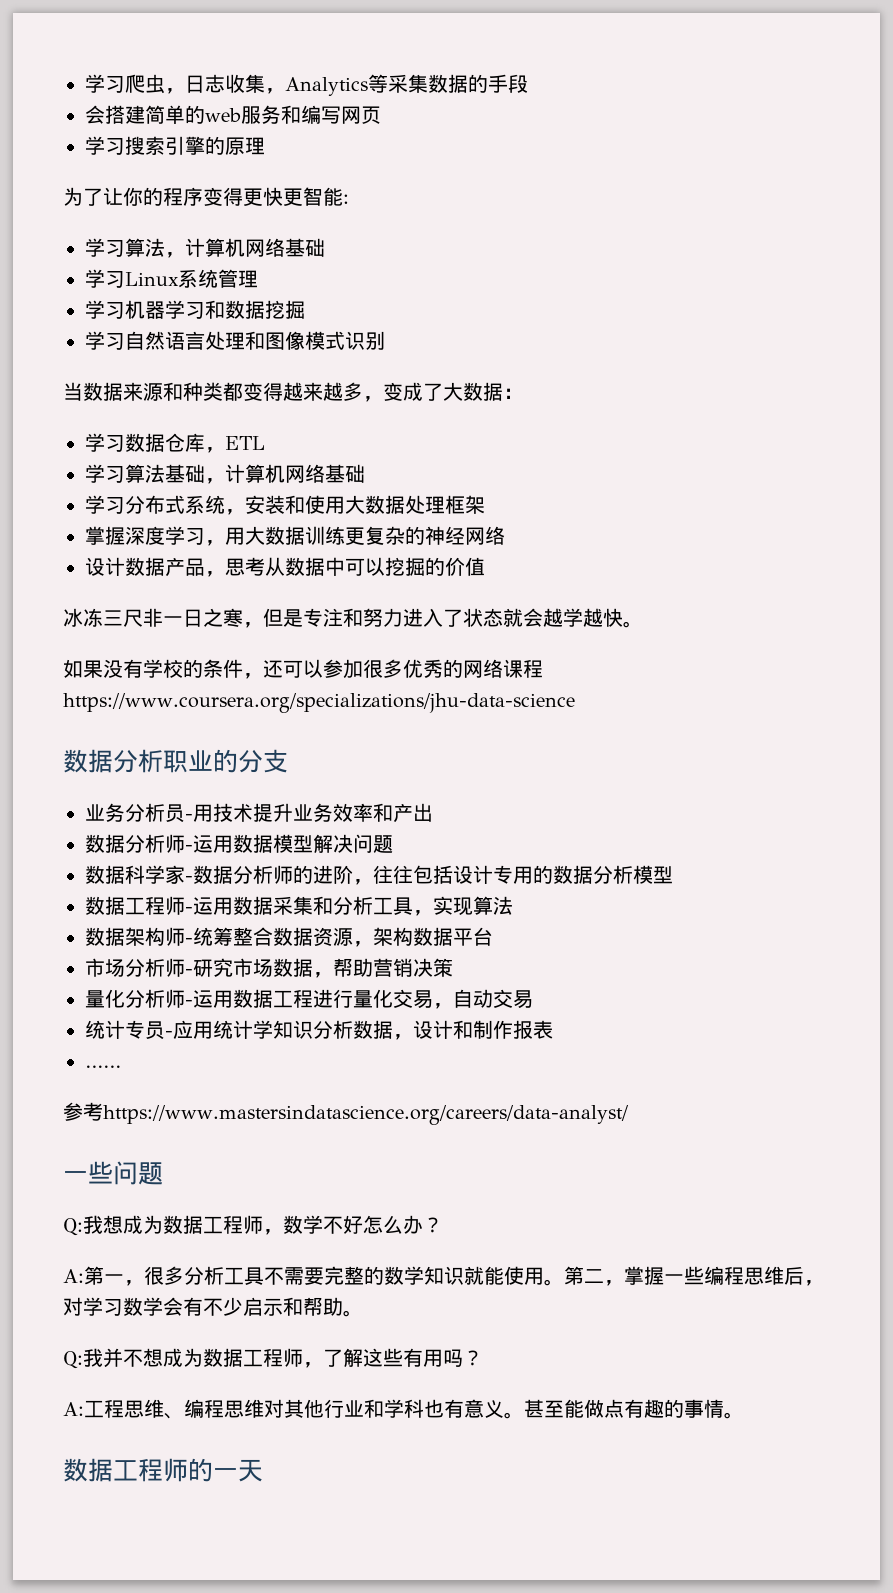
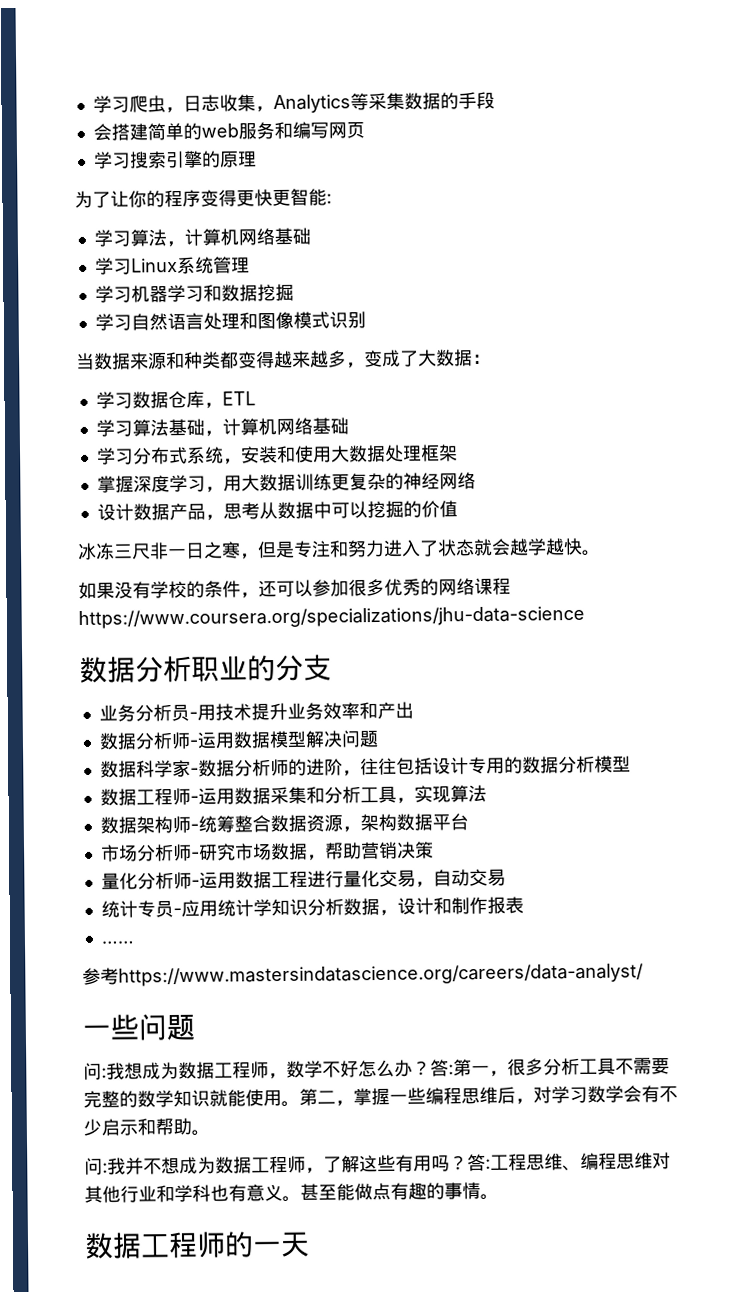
[63,1218,83,1236] Q: -> [83,1062,107,1080] 问:
[63,1269,84,1283] // A: -> [430,1059,454,1077] 答:
[63,1351,83,1369] Q: -> [84,1157,108,1175] 问:
[63,1402,84,1416] // A: -> [467,1153,491,1172] 答:

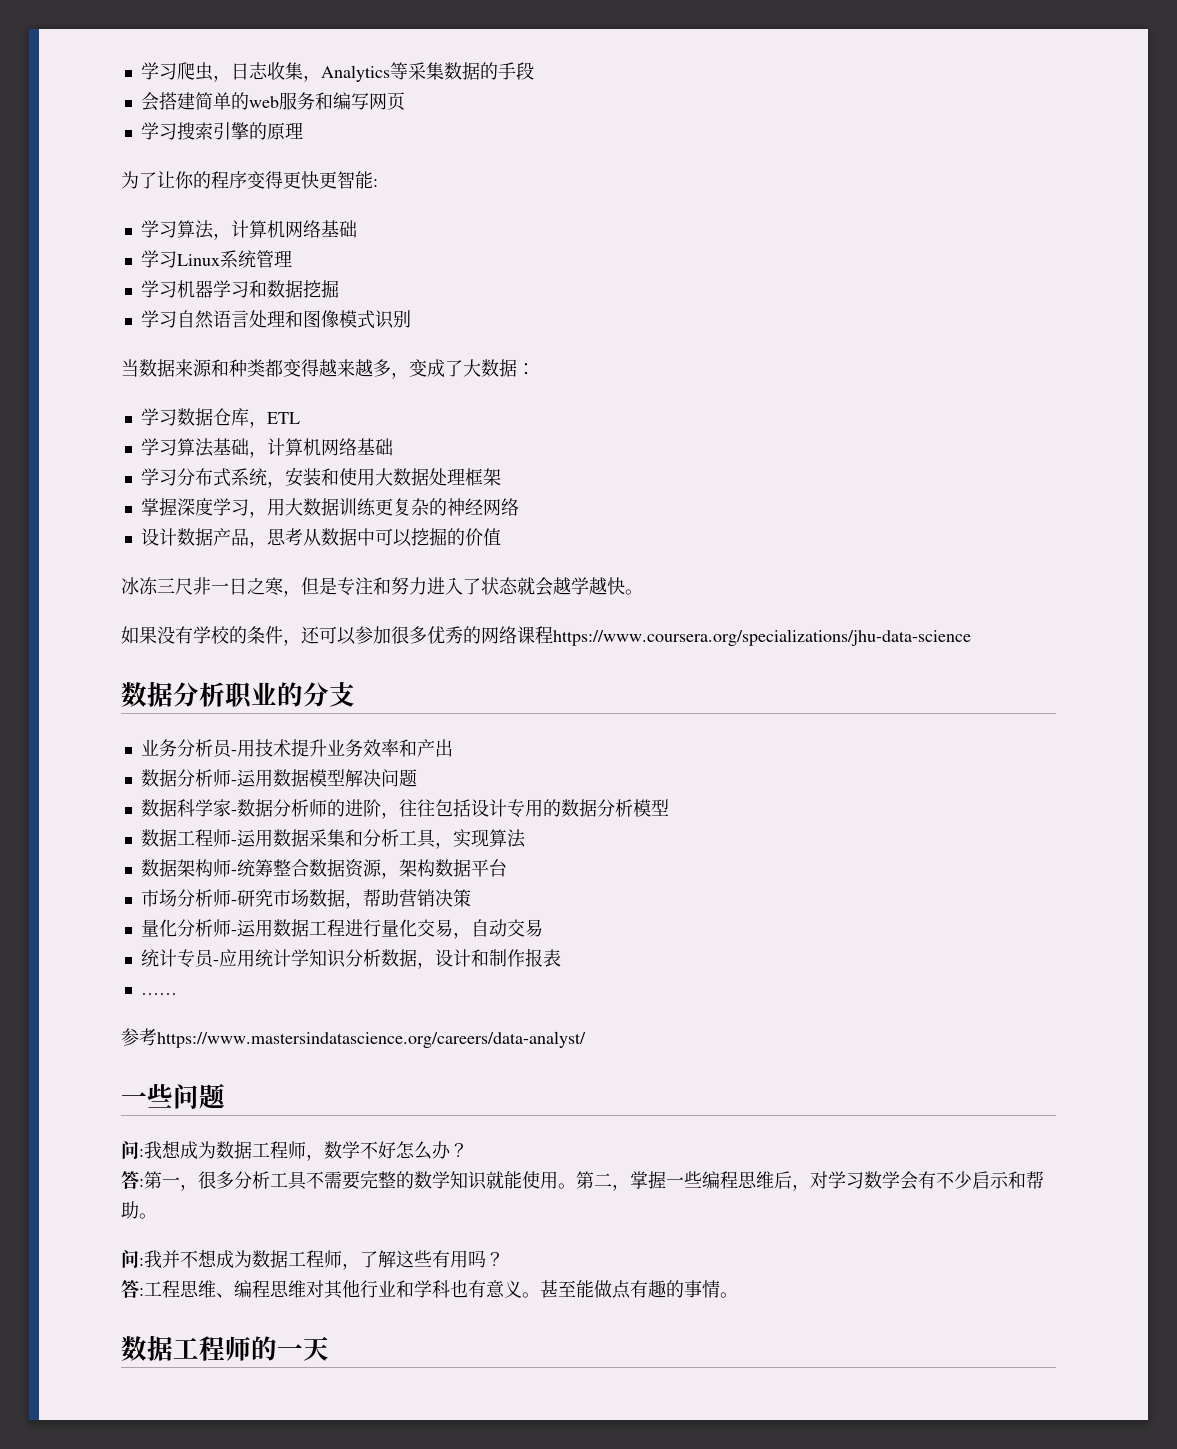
(431, 1068) none -> (468, 1150) //
(468, 1163) none -> (504, 1259) //

